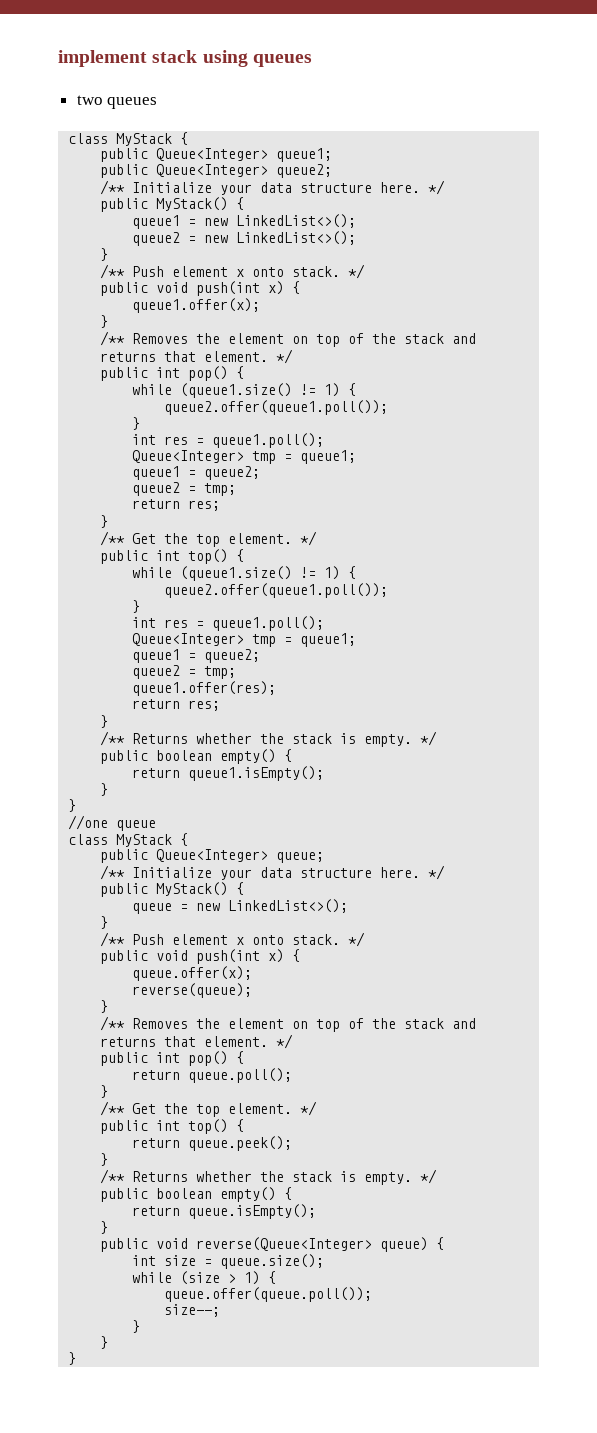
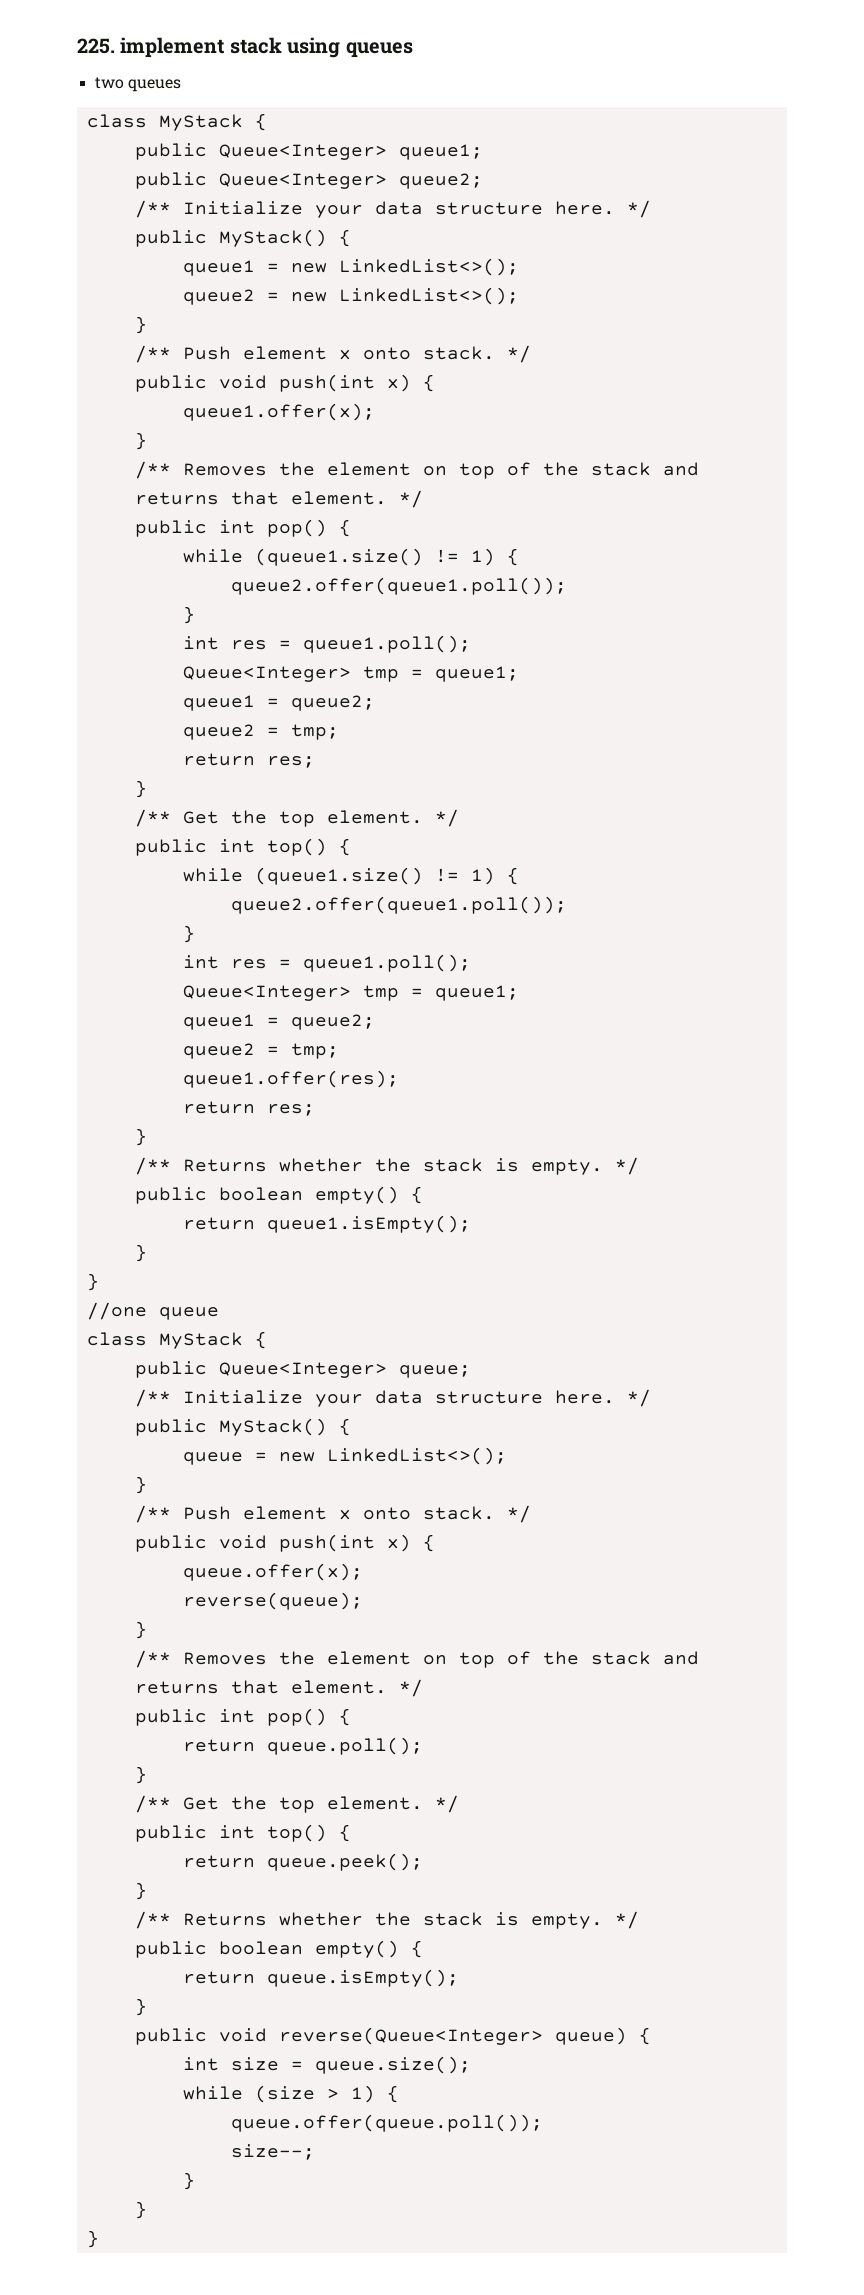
(58, 58) none -> [77,38,115,54] 225.

